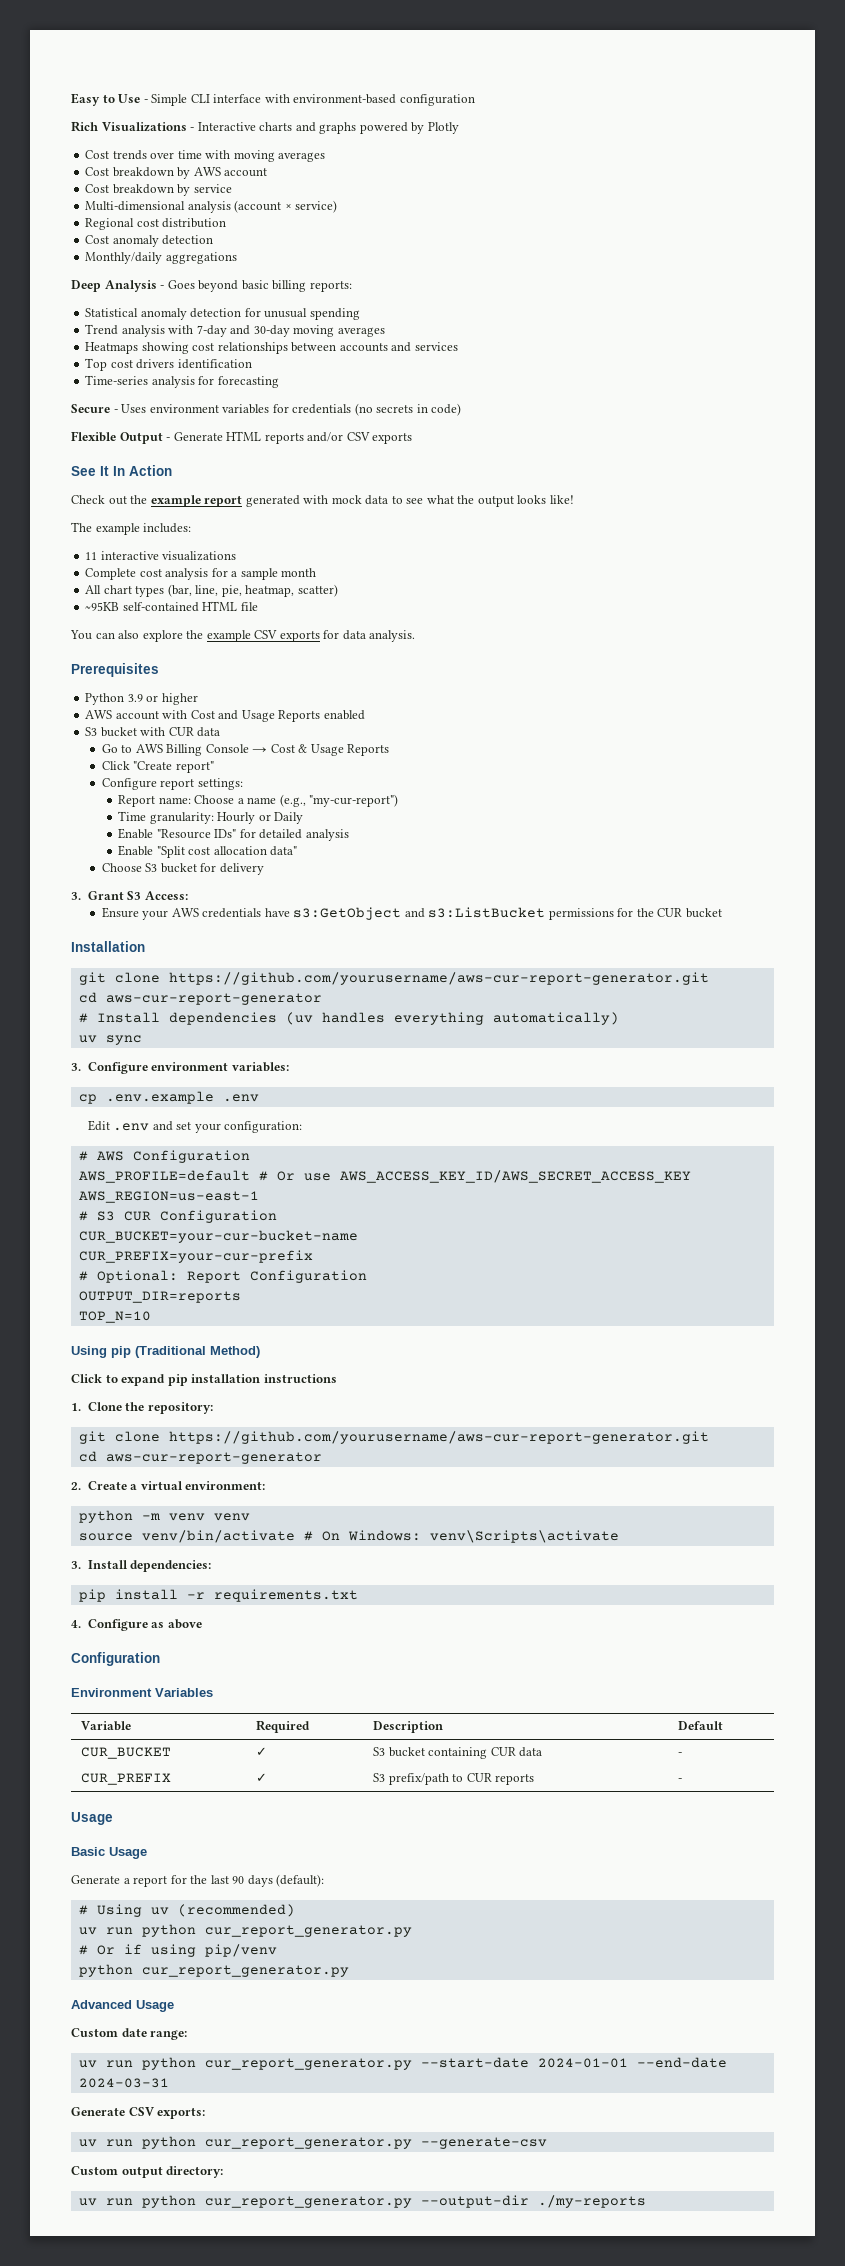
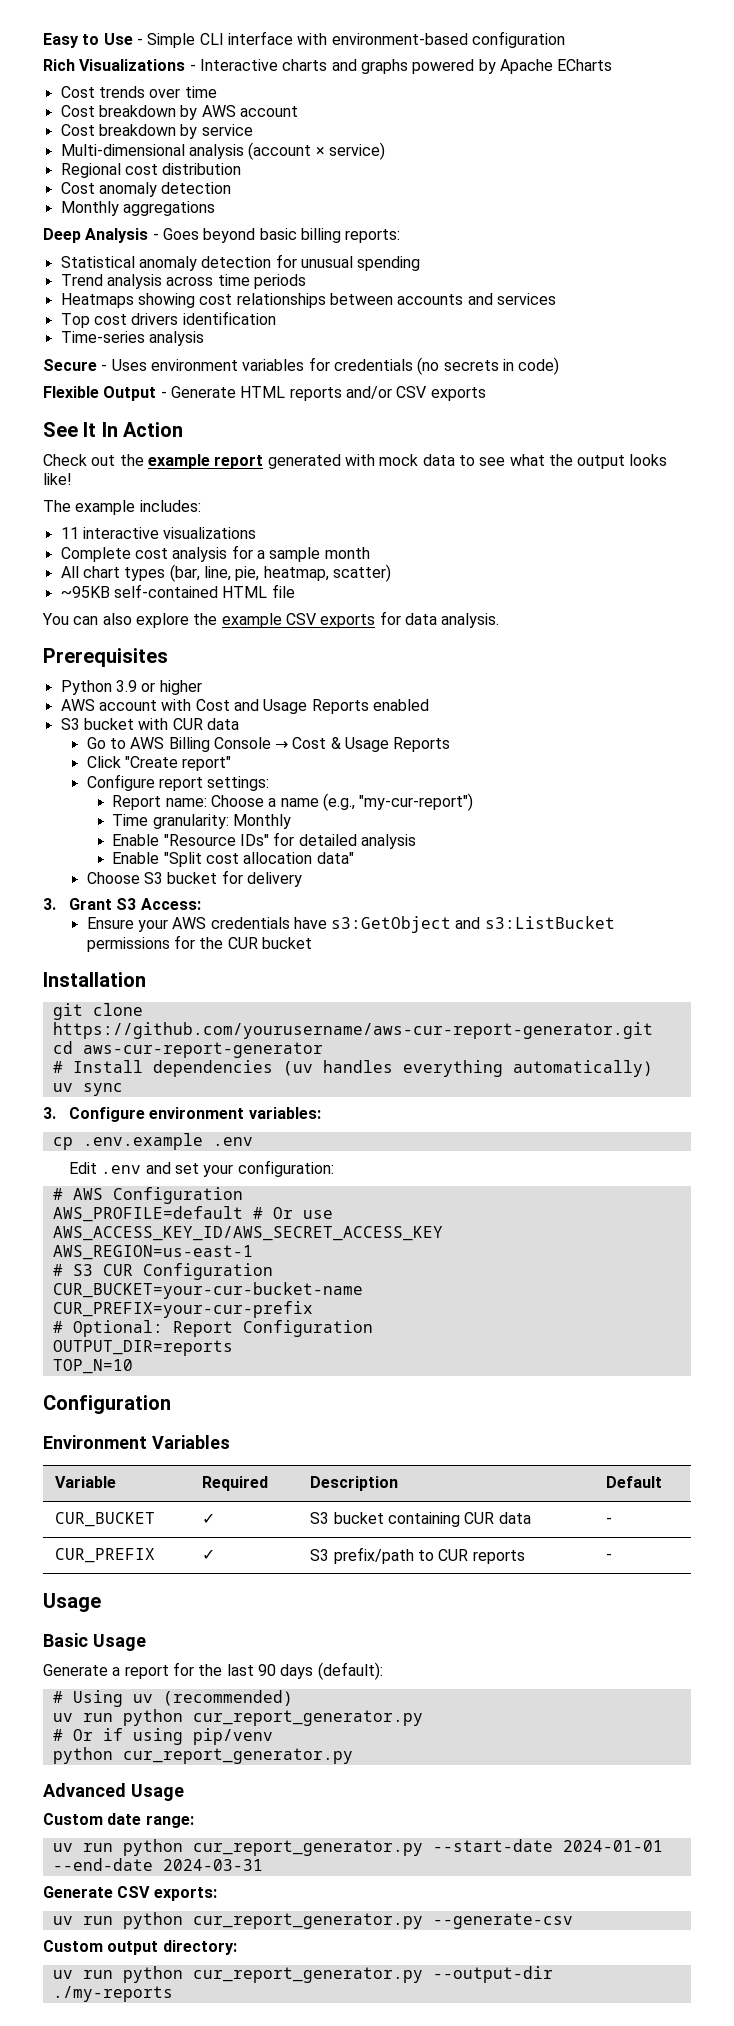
[427,122,459,134] Plotly -> [499,59,613,74] Apache ECharts
[205,150,326,162] with moving averages -> (217, 92) none
[85,252,163,264] Monthly/daily -> [60,201,119,216] Monthly
[168,325,385,337] with 7-day and 30-day moving averages -> [166,274,306,289] across time periods
[198,376,279,388] for forecasting -> (204, 338) none
[217,812,304,824] Hourly or Daily -> [233,814,292,829] Monthly
[71,1346,260,1358] [71,1374,337,1386] [71,1402,213,1414] [78,1431,709,1444] [78,1451,322,1464] [71,1481,266,1490] [78,1510,250,1523] [78,1530,619,1543] [71,1560,212,1572] [78,1589,358,1602] [71,1619,202,1631] // Using pip (Traditional Method) // Click to expand pip installation instructions // 1. Clone the repository: // git clone https://github.com/yourusername/aws-cur-report-generator.git // cd aws-cur-report-generator // 2. Create a virtual environment: // python -m venv venv // source venv/bin/activate # On Windows: venv\Scripts\activate // 3. Install dependencies: // pip install -r requirements.txt // 4. Configure as above -> (133, 1366) none

